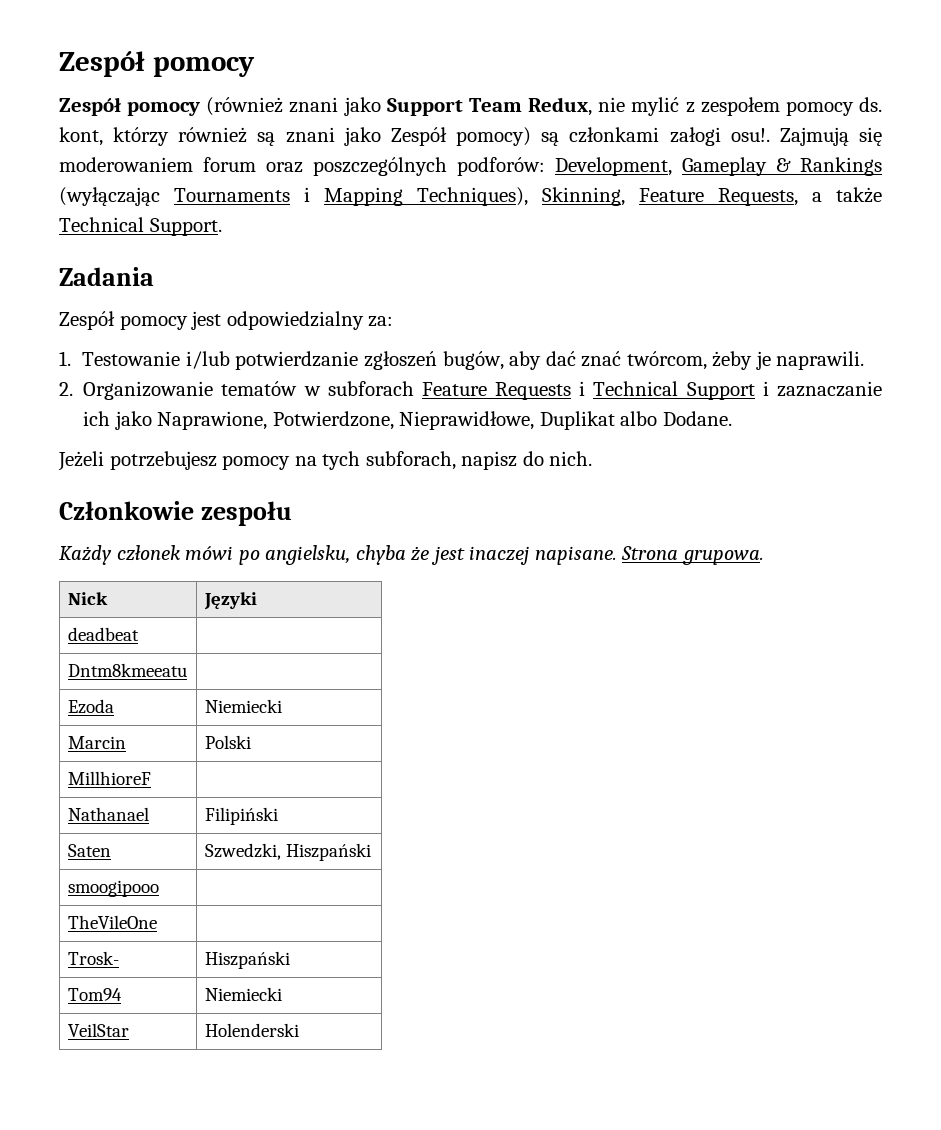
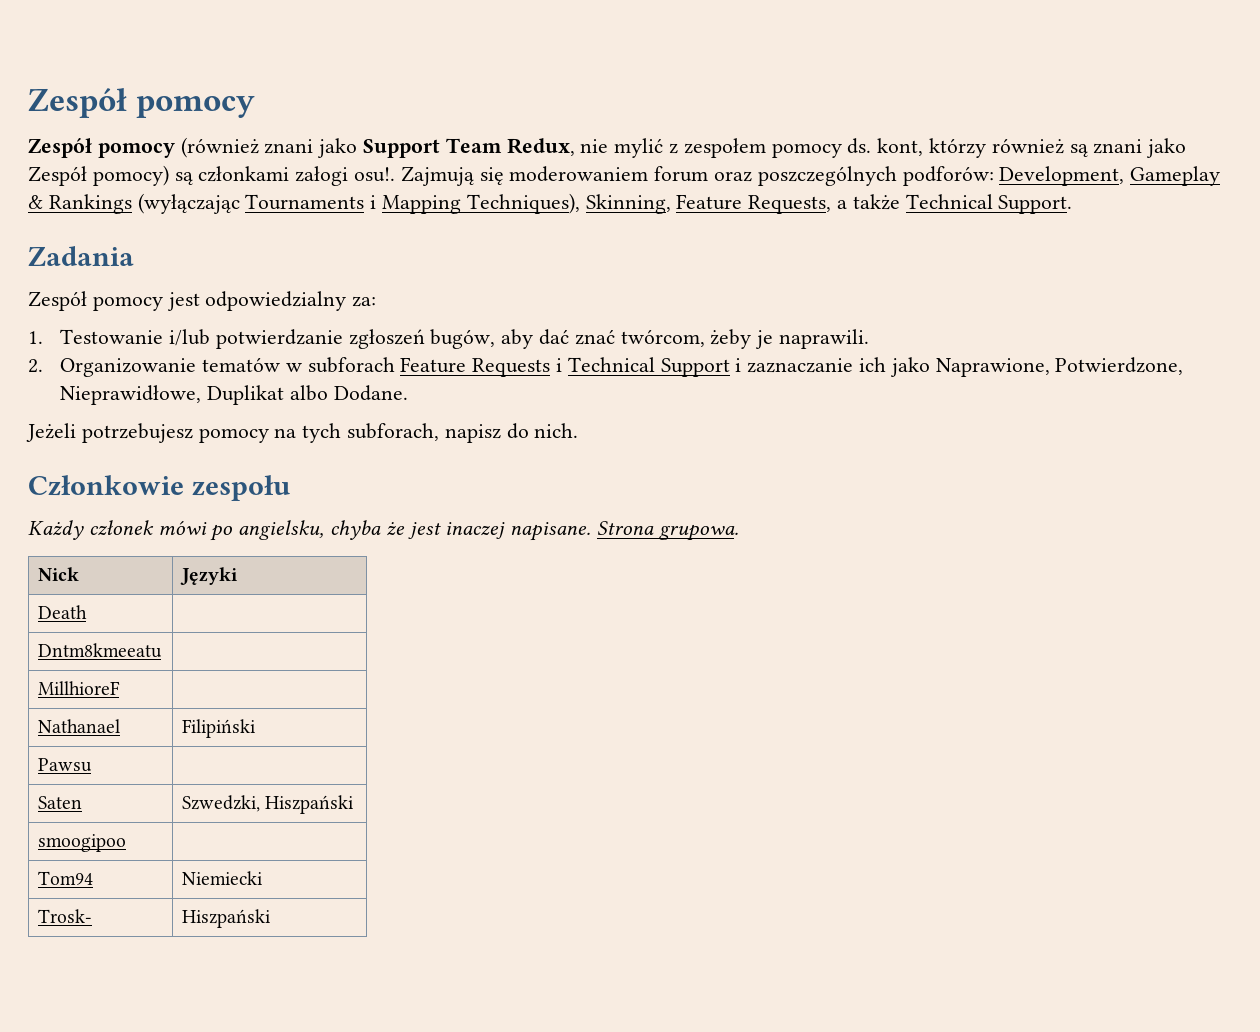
[67,627,139,641] deadbeat -> [38,605,88,619] Death
[67,699,114,714] [204,699,282,713] [67,736,126,749] [204,735,251,749] // Ezoda | Niemiecki // Marcin | Polski -> (163, 650) none
(278, 816) none -> [38,758,93,772] // Pawsu |
[67,880,159,897] [67,915,157,929] [67,951,119,965] [204,951,290,969] smoogipooo | // TheVileOne | // Trosk- | Hiszpański -> [38,834,127,852] smoogipoo |
[67,1023,129,1037] [204,1023,299,1037] VeilStar | Holenderski -> [38,909,93,923] [182,909,272,928] Trosk- | Hiszpański

